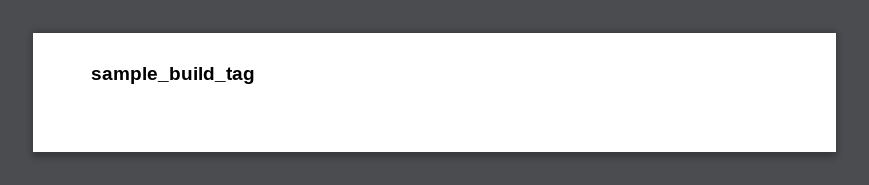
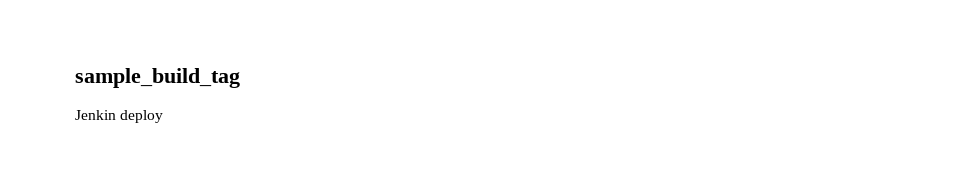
(255, 75) none -> [75,110,164,123] // Jenkin deploy

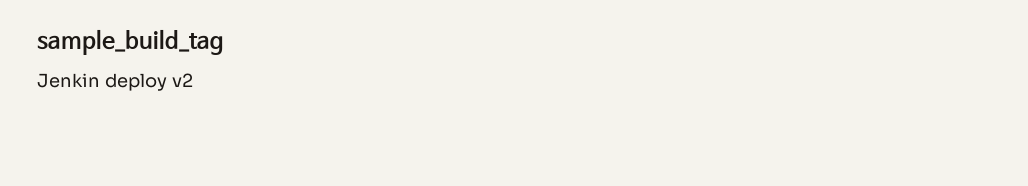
(164, 116) none -> [171,73,193,87] v2

